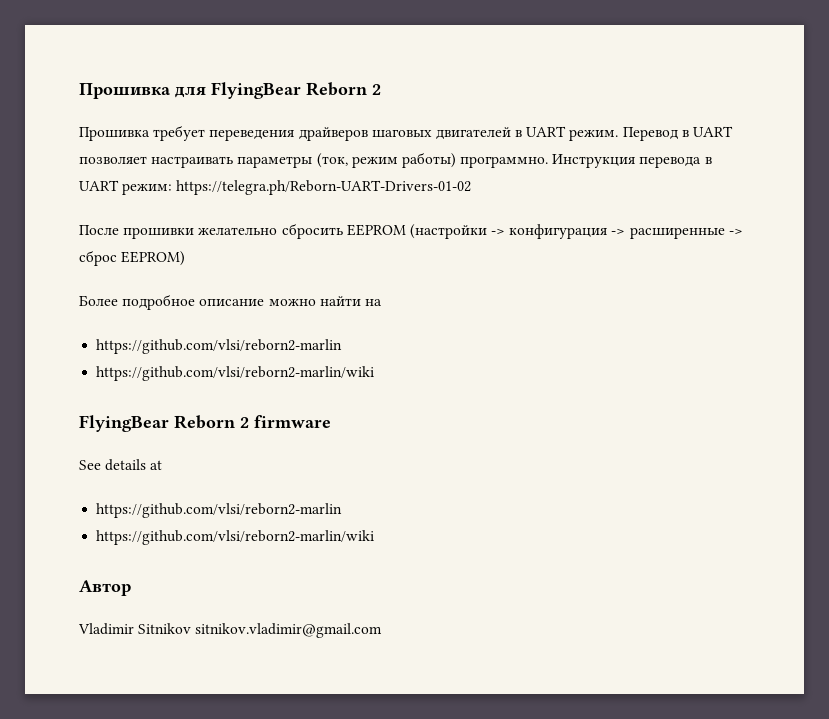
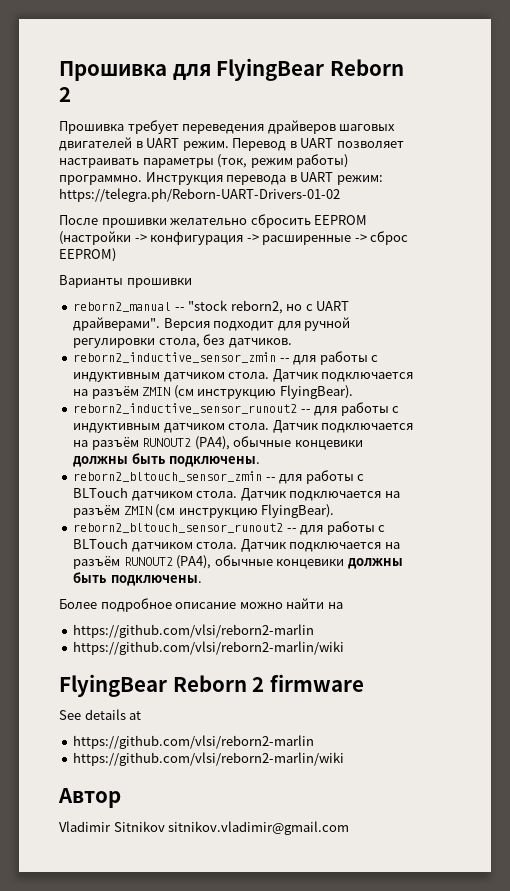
(186, 258) none -> [59,275,192,288] [73,300,350,314] [73,317,351,331] [73,334,292,348] [73,351,379,365] [73,369,414,382] [73,385,353,399] [73,402,400,416] [73,420,414,433] [73,436,363,450] [73,453,261,467] [73,470,365,484] [73,487,400,501] [73,504,335,518] [73,521,386,535] [73,538,400,552] [73,555,403,569] [73,572,202,586] // Варианты прошивки // reborn2_manual -- "stock reborn2, но с UART драйверами". Версия подходит для ручной регулировки стола, без датчиков. // reborn2_inductive_sensor_zmin -- для работы с индуктивным датчиком стола. Датчик подключается на разъём ZMIN (см инструкцию FlyingBear). // reborn2_inductive_sensor_runout2 -- для работы с индуктивным датчиком стола. Датчик подключается на разъём RUNOUT2 (PA4), обычные концевики должны быть подключены. // reborn2_bltouch_sensor_zmin -- для работы с BLTouch датчиком стола. Датчик подключается на разъём ZMIN (см инструкцию FlyingBear). // reborn2_bltouch_sensor_runout2 -- для работы с BLTouch датчиком стола. Датчик подключается на разъём RUNOUT2 (PA4), обычные концевики должны быть подключены.

